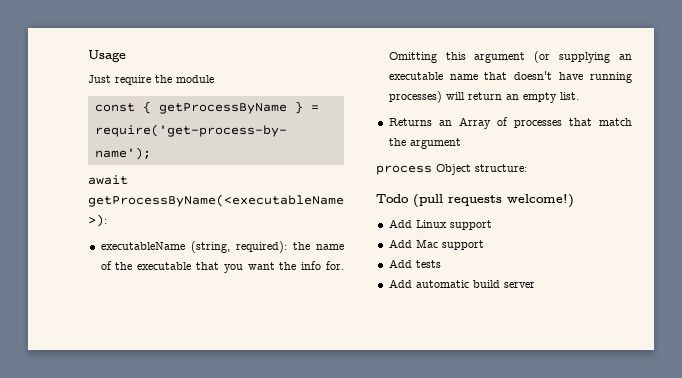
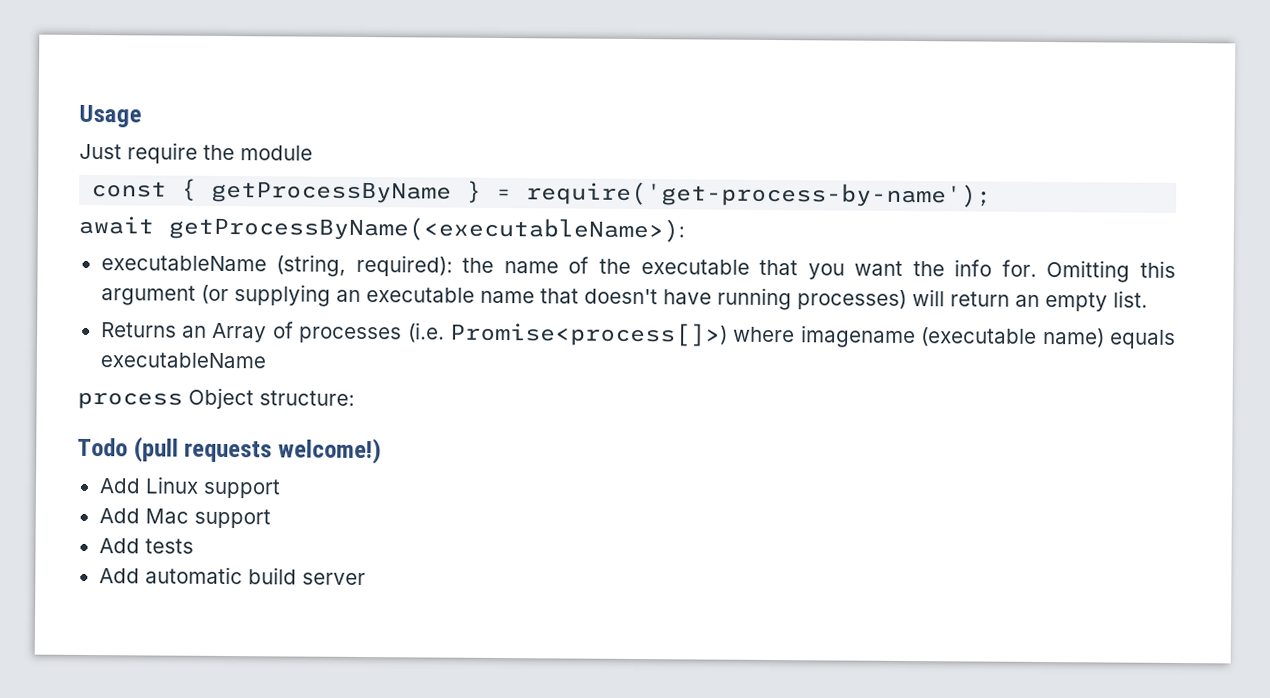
[568,118,632,126] [388,138,461,149] that match the argument -> [407,321,1176,349] [99,352,266,369] (i.e. Promise<process[]>) where imagename (executable name) equals executableName

